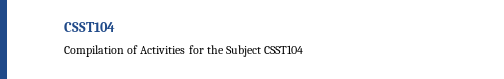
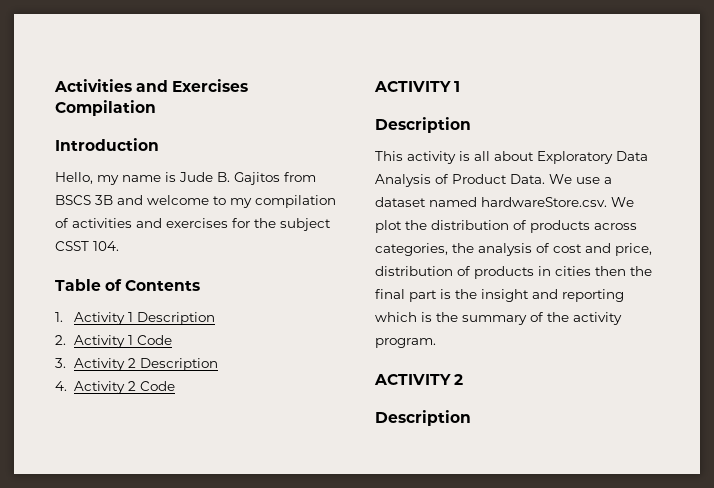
[64,22,115,32] [64,45,304,57] CSST104 // Compilation of Activities for the Subject CSST104 -> [54,79,249,92] [55,100,156,116] [55,138,159,151] [55,172,316,185] [55,195,336,208] [55,218,331,231] [55,241,119,251] [55,279,201,291] [55,312,215,325] [55,335,172,348] [55,358,218,371] [55,381,175,394] [374,81,461,92] [375,117,471,133] [375,151,648,164] [375,174,612,187] [375,197,634,207] [375,220,637,233] [375,243,652,256] [375,266,652,279] [375,289,624,302] [375,312,622,325] [375,338,436,348] [374,374,464,385] [375,410,471,426] Activities and Exercises Compilation // Introduction // Hello, my name is Jude B. Gajitos from BSCS 3B and welcome to my compilation of activities and exercises for the subject CSST 104. // Table of Contents // 1. Activity 1 Description // 2. Activity 1 Code // 3. Activity 2 Description // 4. Activity 2 Code // ACTIVITY 1 // Description // This activity is all about Exploratory Data Analysis of Product Data. We use a dataset named hardwareStore.csv. We plot the distribution of products across categories, the analysis of cost and price, distribution of products in cities then the final part is the insight and reporting which is the summary of the activity program. // ACTIVITY 2 // Description

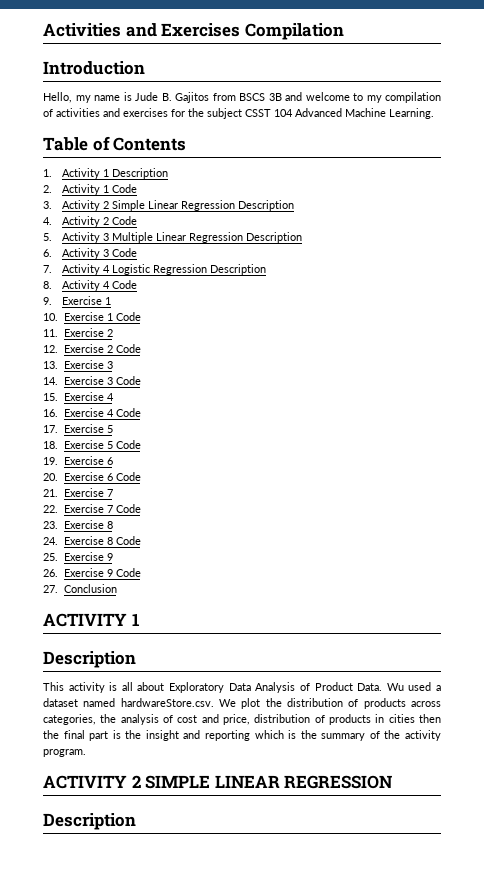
[93,241,119,251] 104. -> [274,108,434,119] 104 Advanced Machine Learning.
(136, 363) none -> [111,200,235,211] Simple Linear Regression
(175, 386) none -> [43,232,302,243] [43,248,137,259] [43,264,266,275] [43,280,137,291] [43,296,111,305] [43,312,141,321] [43,328,113,337] [43,344,141,353] [43,360,113,369] [43,376,141,385] [43,392,114,401] [43,408,141,417] [43,424,113,433] [43,440,141,449] [43,456,113,465] [43,472,141,481] [43,488,113,497] [43,504,141,513] [43,520,113,529] [43,536,141,545] [43,552,113,561] [43,568,141,577] [43,584,117,593] // 5. Activity 3 Multiple Linear Regression Description // 6. Activity 3 Code // 7. Activity 4 Logistic Regression Description // 8. Activity 4 Code // 9. Exercise 1 // 10. Exercise 1 Code // 11. Exercise 2 // 12. Exercise 2 Code // 13. Exercise 3 // 14. Exercise 3 Code // 15. Exercise 4 // 16. Exercise 4 Code // 17. Exercise 5 // 18. Exercise 5 Code // 19. Exercise 6 // 20. Exercise 6 Code // 21. Exercise 7 // 22. Exercise 7 Code // 23. Exercise 8 // 24. Exercise 8 Code // 25. Exercise 9 // 26. Exercise 9 Code // 27. Conclusion
[549,174,600,184] We use -> [386,682,432,691] Wu used
(464, 379) none -> [145,775,393,789] SIMPLE LINEAR REGRESSION

